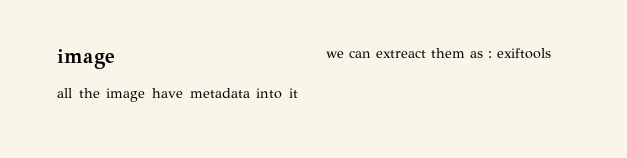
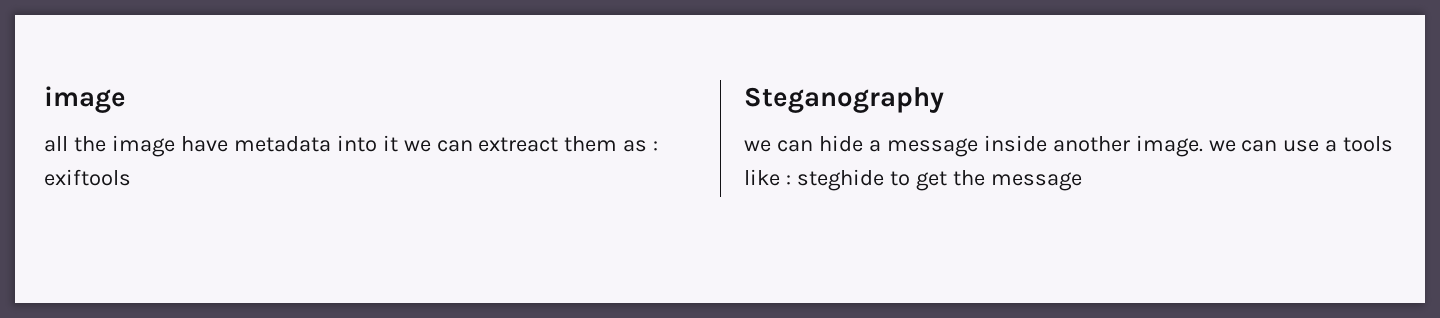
(551, 53) none -> [744,87,944,113] [744,135,1394,157] [744,169,1082,191] // Steganography // we can hide a message inside another image. we can use a tools like : steghide to get the message

